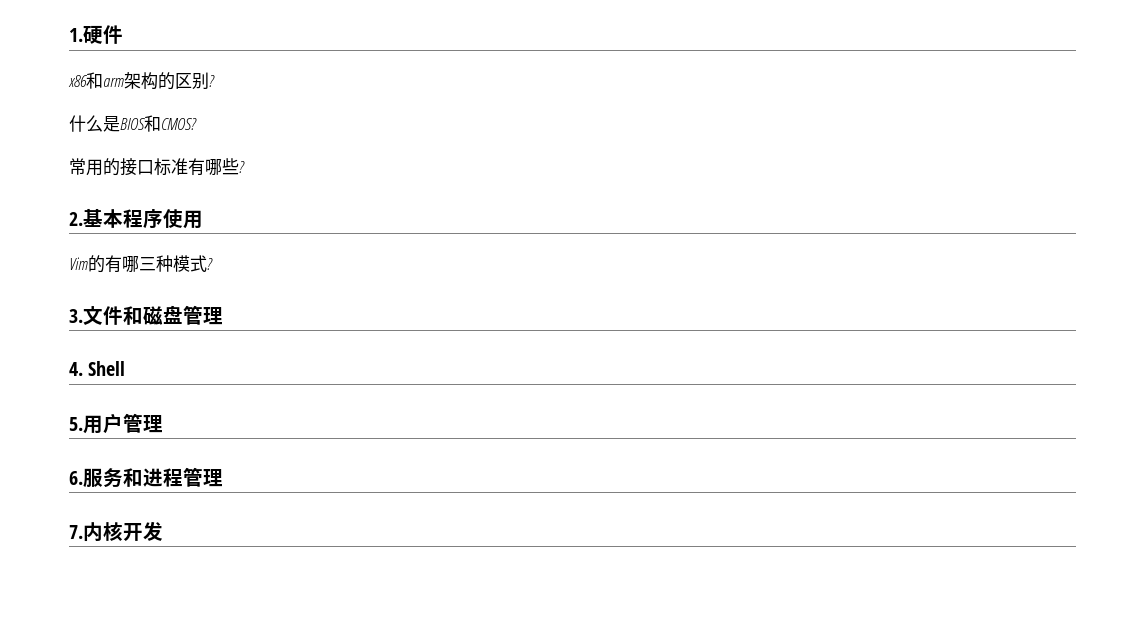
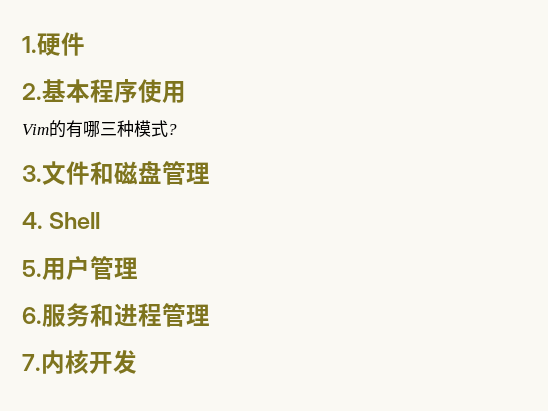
[68,72,215,90] [69,115,197,132] [69,158,245,176] // x86和arm架构的区别? // 什么是BIOS和CMOS? // 常用的接口标准有哪些? -> (85, 44) none

